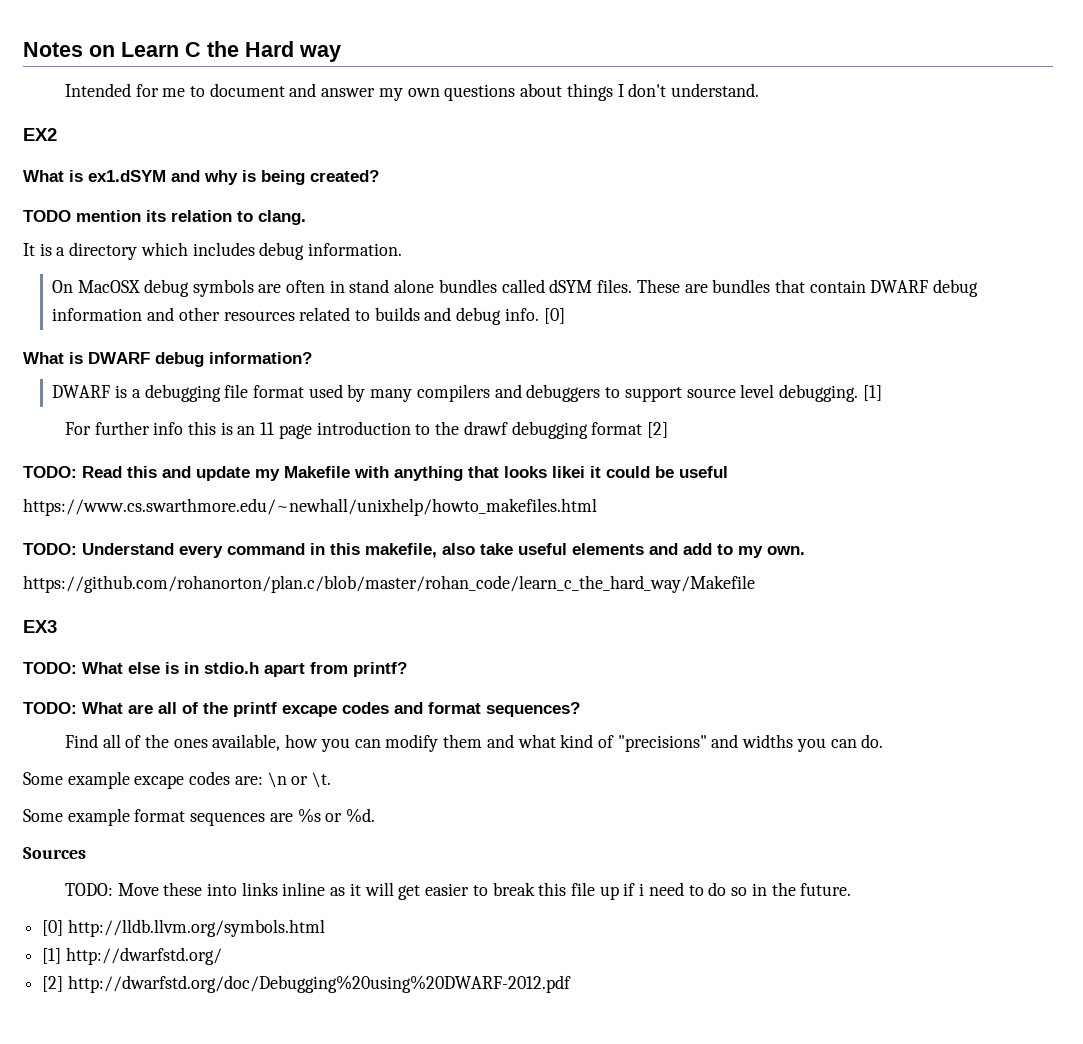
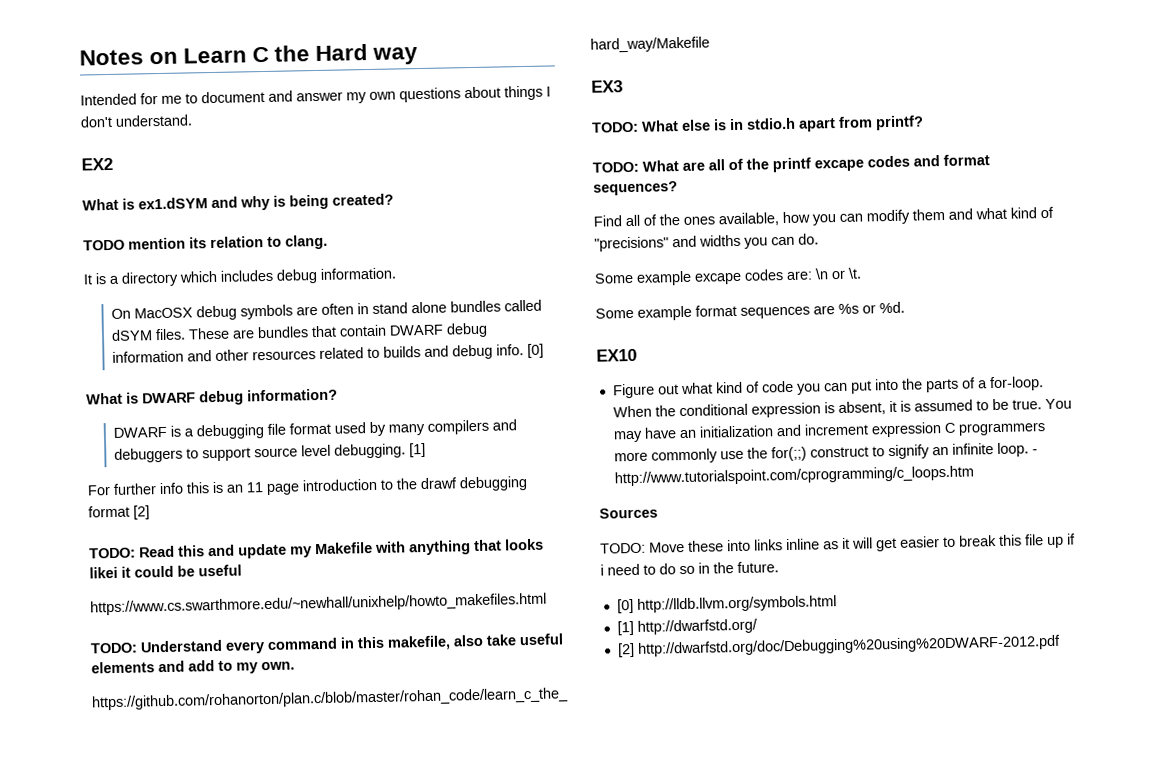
(376, 815) none -> [596,348,637,362] [612,376,1044,399] [612,398,1072,418] [612,422,1046,443] [613,442,1038,464] [613,465,974,487] // EX10 // Figure out what kind of code you can put into the parts of a for-loop. When the conditional expression is absent, it is assumed to be true. You may have an initialization and increment expression C programmers more commonly use the for(;;) construct to signify an infinite loop. - http://www.tutorialspoint.com/cprogramming/c_loops.htm

